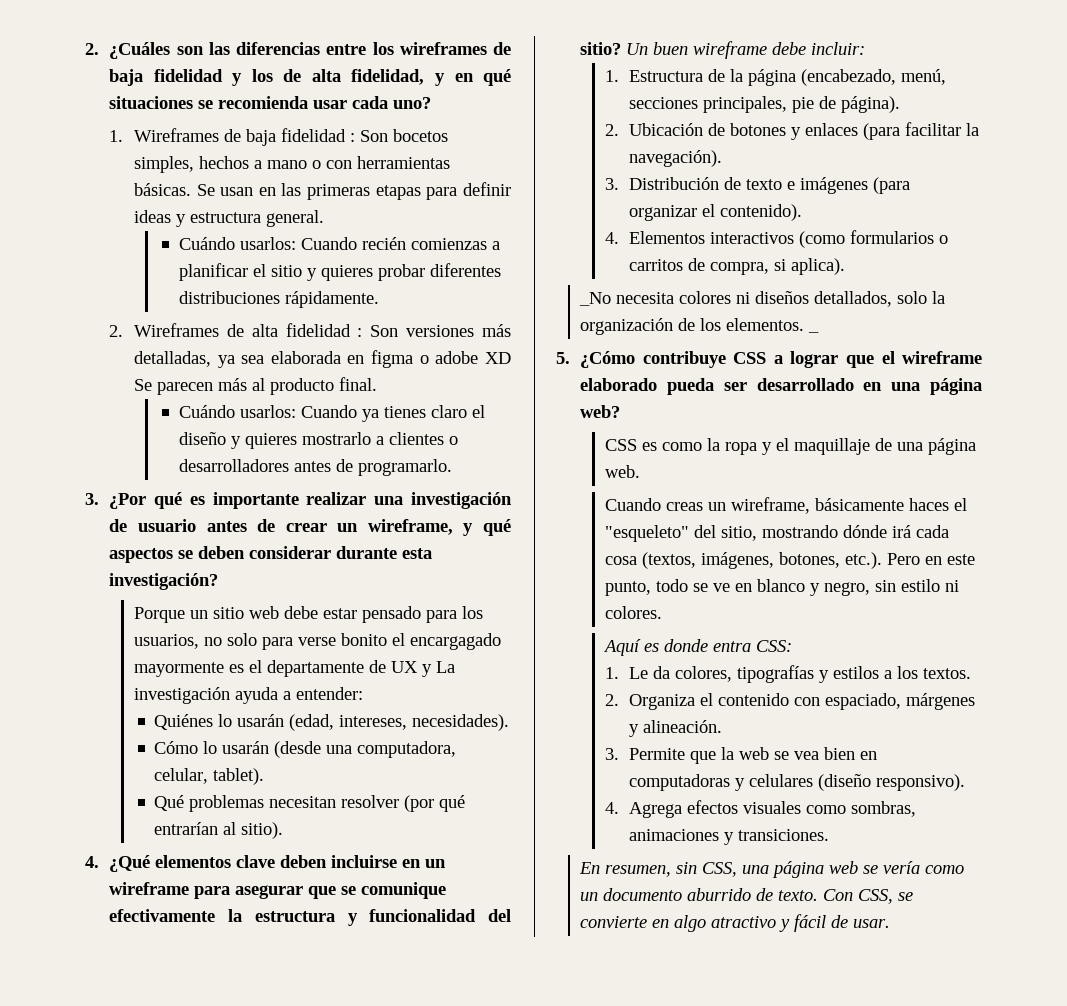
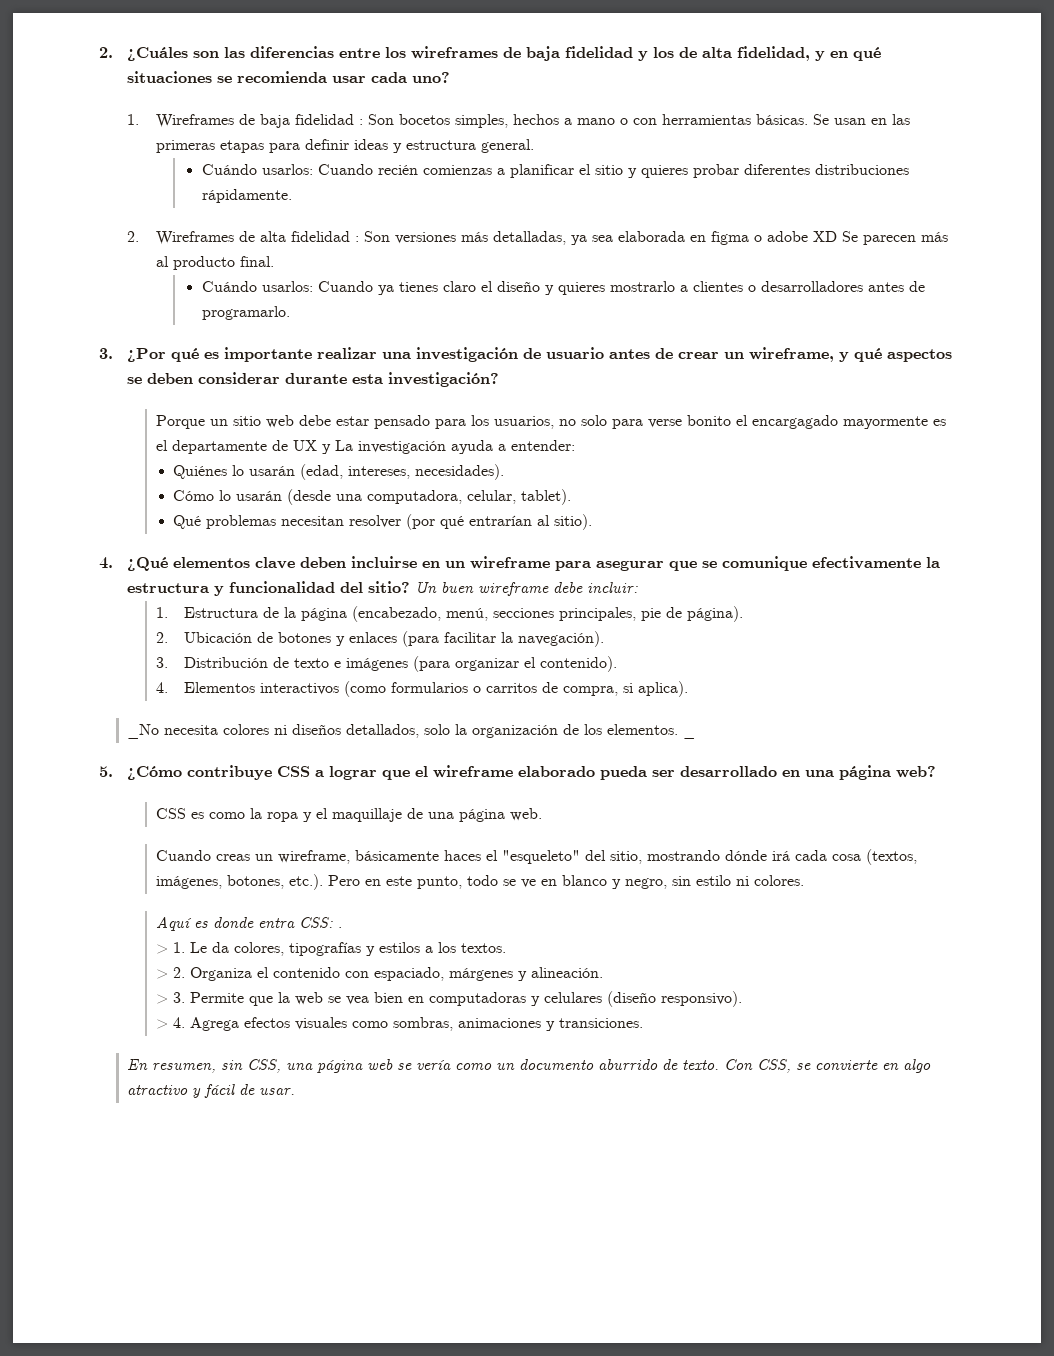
(792, 646) // -> [337,927,342,928] [155,944,168,954] . // >
(972, 673) none -> [155,969,168,979] >
(723, 726) none -> [155,994,168,1004] >
(966, 782) none -> [155,1019,168,1029] >

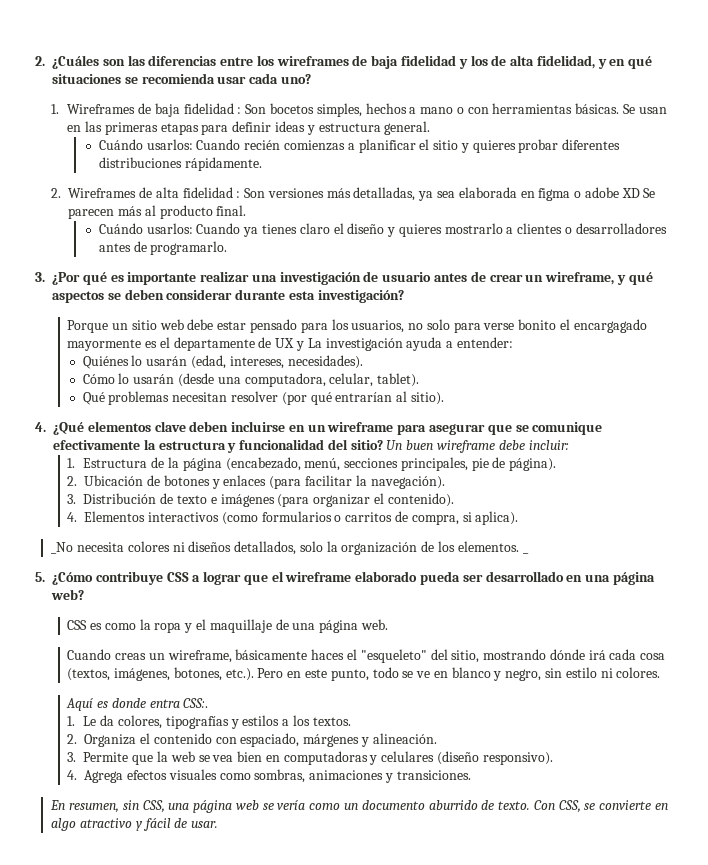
[298,917,342,928] [155,944,168,954] CSS: . // > -> [183,698,209,708] CSS:. //
[155,969,168,979] > -> (351, 721) none
[155,994,168,1004] > -> (437, 738) none
[155,1019,168,1029] > -> (553, 758) none

